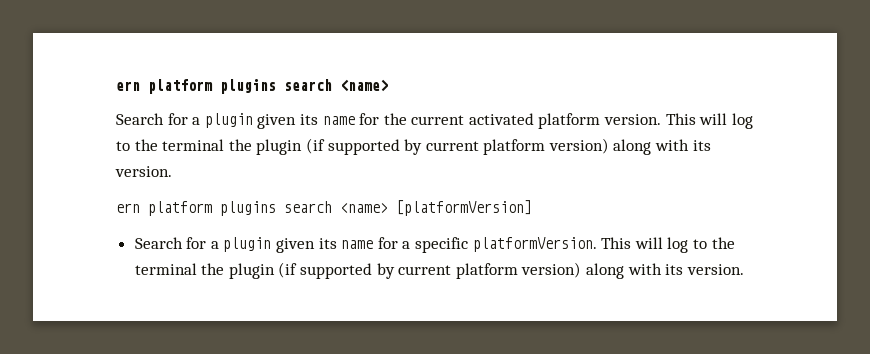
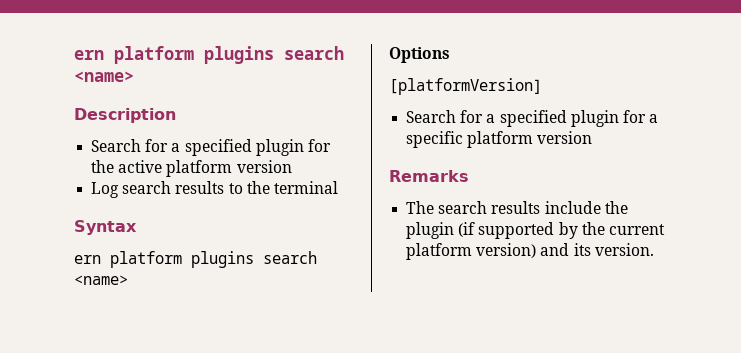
[116,79,388,94] [116,113,753,129] [116,138,711,155] [115,166,172,177] [116,201,388,216] ern platform plugins search <name> // Search for a plugin given its name for the current activated platform version. This will log to the terminal the plugin (if supported by current platform version) along with its version. // ern platform plugins search <name> -> [74,46,344,64] [74,71,134,82] [74,108,176,123] [91,139,331,156] [91,160,292,177] [91,181,338,198] [74,220,137,235] [74,251,317,268] [74,275,128,285] [389,47,450,63] ern platform plugins search <name> // Description // Search for a specified plugin for the active platform version // Log search results to the terminal // Syntax // ern platform plugins search <name> // Options //
[223,237,735,253] [134,262,662,279] plugin given its name for a specific platformVersion. This will log to the terminal the plugin (if supported by current platform version) along with -> [499,110,659,127] [406,131,593,148] [389,170,469,182] [406,201,628,214] [406,222,665,239] [406,243,570,260] specified plugin for a specific platform version // Remarks // The search results include the plugin (if supported by the current platform version) and

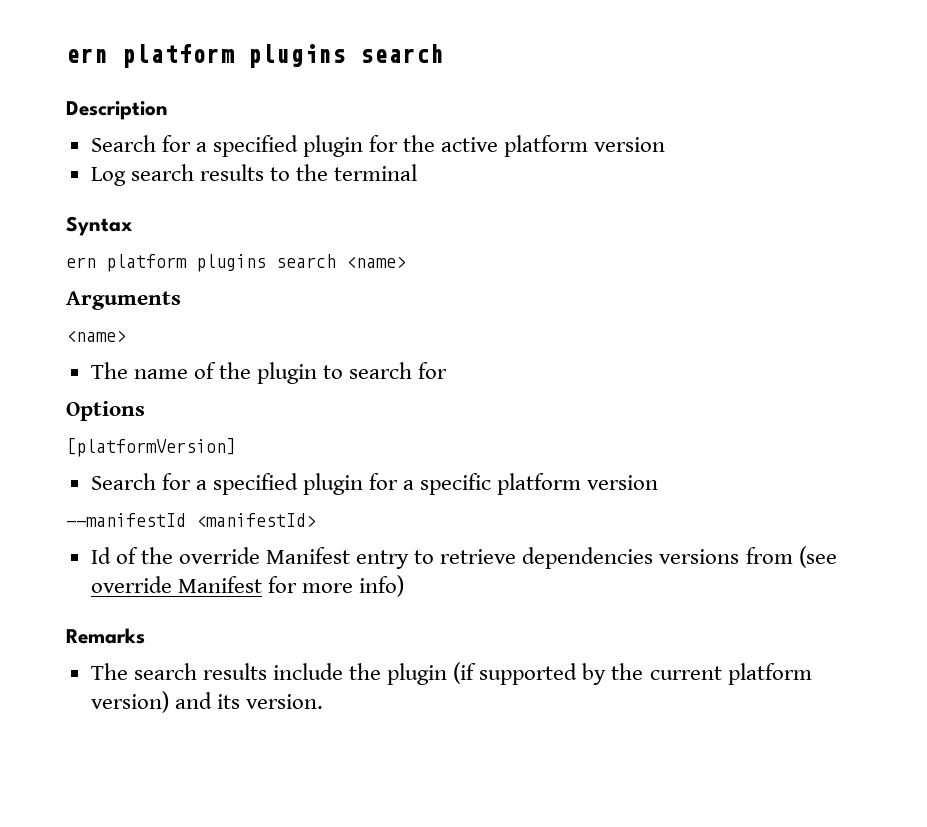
[74,46,344,64] [74,71,134,82] ern platform plugins search <name> -> [66,44,444,68] ern platform plugins search
(128, 280) none -> [66,291,181,310] [66,330,126,342] [90,362,448,384] // Arguments // <name> // The name of the plugin to search for
(593, 137) none -> [66,513,316,527] [90,546,837,569] [90,575,405,597] // --manifestId <manifestId> // Id of the override Manifest entry to retrieve dependencies versions from (see override Manifest for more info)

